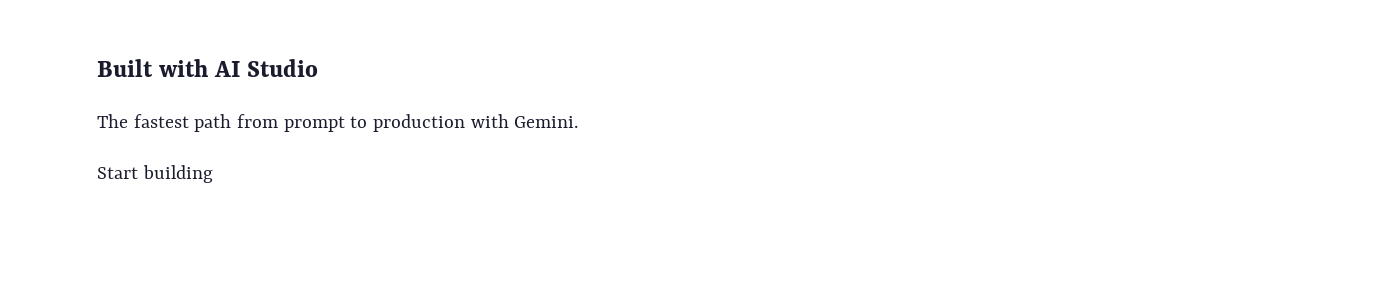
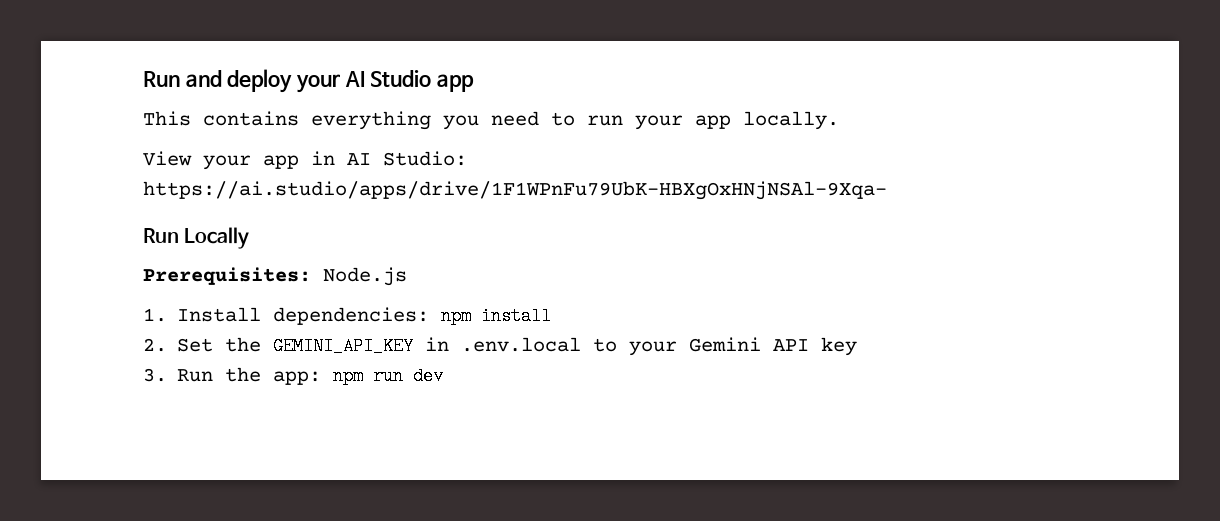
[97,59,319,77] [97,114,579,132] [97,165,213,183] Built with AI Studio // The fastest path from prompt to production with Gemini. // Start building -> [143,69,475,93] [143,111,839,130] [143,151,467,170] [143,181,887,200] [143,227,250,249] [143,267,407,286] [143,307,552,325] [143,337,858,356] [143,367,444,385] Run and deploy your AI Studio app // This contains everything you need to run your app locally. // View your app in AI Studio: https://ai.studio/apps/drive/1F1WPnFu79UbK-HBXgOxHNjNSAl-9Xqa- // Run Locally // Prerequisites: Node.js // 1. Install dependencies: npm install // 2. Set the GEMINI_API_KEY in .env.local to your Gemini API key // 3. Run the app: npm run dev

